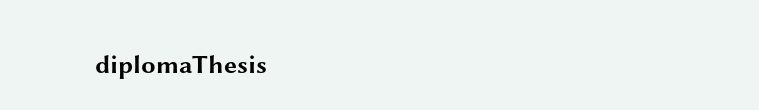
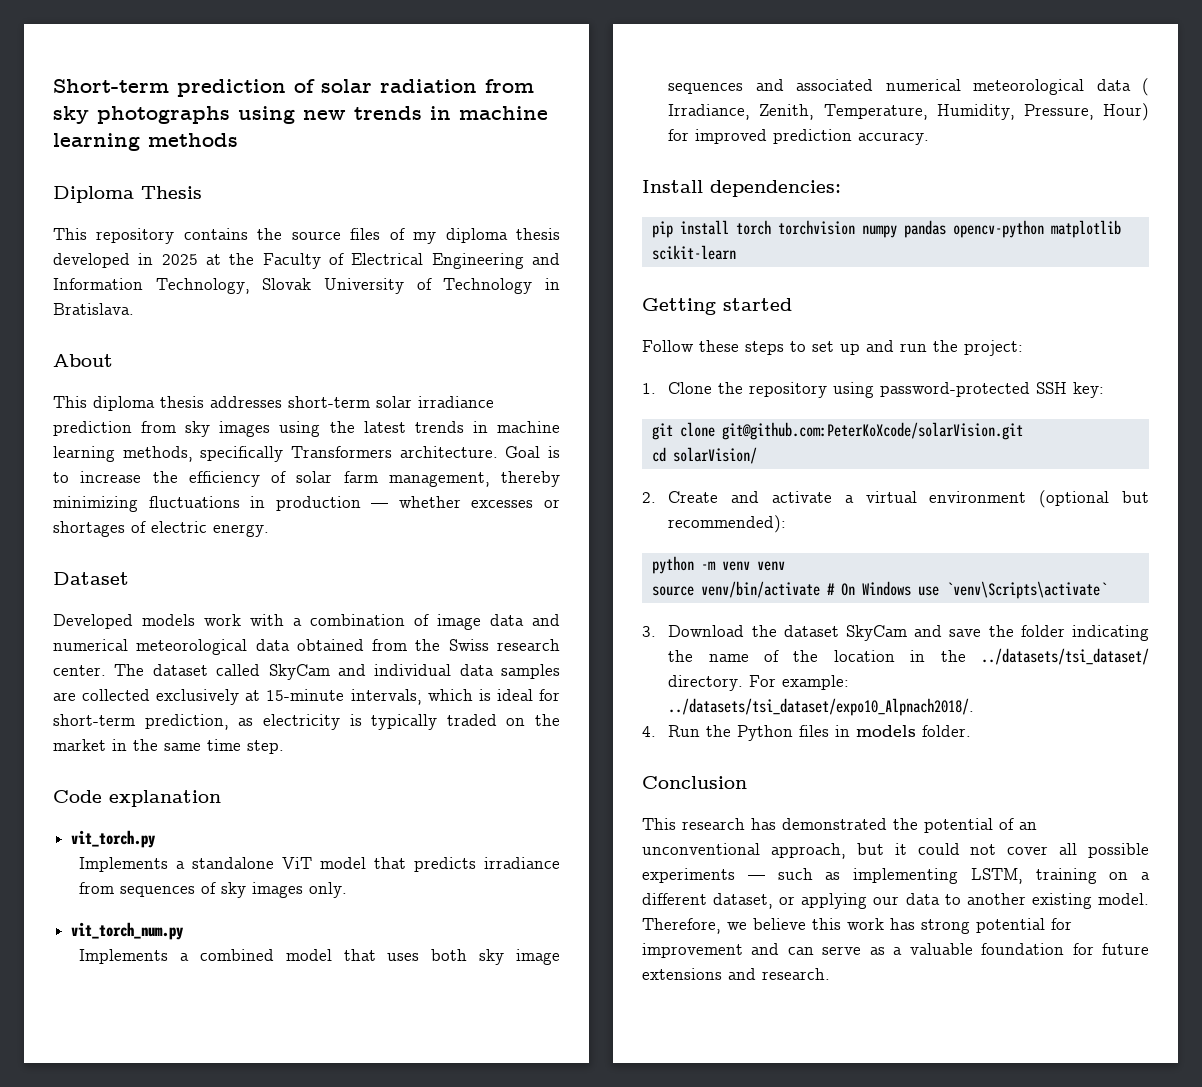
[95,55,267,79] diplomaThesis -> [53,79,534,97] [53,106,548,124] [53,133,238,151] [53,186,202,203] [53,228,561,244] [53,253,560,269] [53,278,561,294] [53,303,134,315] [53,354,113,367] [53,396,494,411] [53,421,560,437] [53,446,560,462] [53,471,560,487] [53,496,560,512] [53,521,269,537] [53,572,129,585] [53,614,560,630] [53,639,560,655] [53,664,560,680] [53,689,560,705] [53,714,560,730] [53,739,284,754] [53,790,221,807] [71,830,156,848] [79,857,560,872] [79,882,348,898] [71,922,184,940] [79,949,561,965] [668,78,1149,96] [668,103,1149,121] [668,129,930,145] [642,180,841,197] [651,220,1121,238] [651,245,736,260] [642,298,792,315] [642,340,1023,356] [642,382,1105,398] [651,422,1023,440] [651,447,757,464] [642,490,1149,508] [668,515,787,533] [651,556,785,574] [651,581,1107,599] [642,625,1149,641] [668,648,1149,665] [668,675,850,691] [668,698,975,716] [642,725,972,741] [642,776,747,789] [642,818,1037,833] [642,843,1149,859] [642,868,1150,884] [642,893,1149,909] [642,918,1072,934] [642,943,1149,958] [642,968,830,980] Short-term prediction of solar radiation from sky photographs using new trends in machine learning methods // Diploma Thesis // This repository contains the source files of my diploma thesis developed in 2025 at the Faculty of Electrical Engineering and Information Technology, Slovak University of Technology in Bratislava. // About // This diploma thesis addresses short-term solar irradiance prediction from sky images using the latest trends in machine learning methods, specifically Transformers architecture. Goal is to increase the efficiency of solar farm management, thereby minimizing fluctuations in production — whether excesses or shortages of electric energy. // Dataset // Developed models work with a combination of image data and numerical meteorological data obtained from the Swiss research center. The dataset called SkyCam and individual data samples are collected exclusively at 15-minute intervals, which is ideal for short-term prediction, as electricity is typically traded on the market in the same time step. // Code explanation // vit_torch.py // Implements a standalone ViT model that predicts irradiance from sequences of sky images only. // vit_torch_num.py // Implements a combined model that uses both sky image sequences and associated numerical meteorological data ( Irradiance, Zenith, Temperature, Humidity, Pressure, Hour) for improved prediction accuracy. // Install dependencies: // pip install torch torchvision numpy pandas opencv-python matplotlib scikit-learn // Getting started // Follow these steps to set up and run the project: // 1. Clone the repository using password-protected SSH key: // git clone git@github.com:PeterKoXcode/solarVision.git // cd solarVision/ // 2. Create and activate a virtual environment (optional but recommended): // python -m venv venv // source venv/bin/activate # On Windows use `venv\Scripts\activate` // 3. Download the dataset SkyCam and save the folder indicating the name of the location in the ../datasets/tsi_dataset/ directory. For example: ../datasets/tsi_dataset/expo10_Alpnach2018/. // 4. Run the Python files in models folder. // Conclusion // This research has demonstrated the potential of an unconventional approach, but it could not cover all possible experiments — such as implementing LSTM, training on a different dataset, or applying our data to another existing model. Therefore, we believe this work has strong potential for improvement and can serve as a valuable foundation for future extensions and research.

